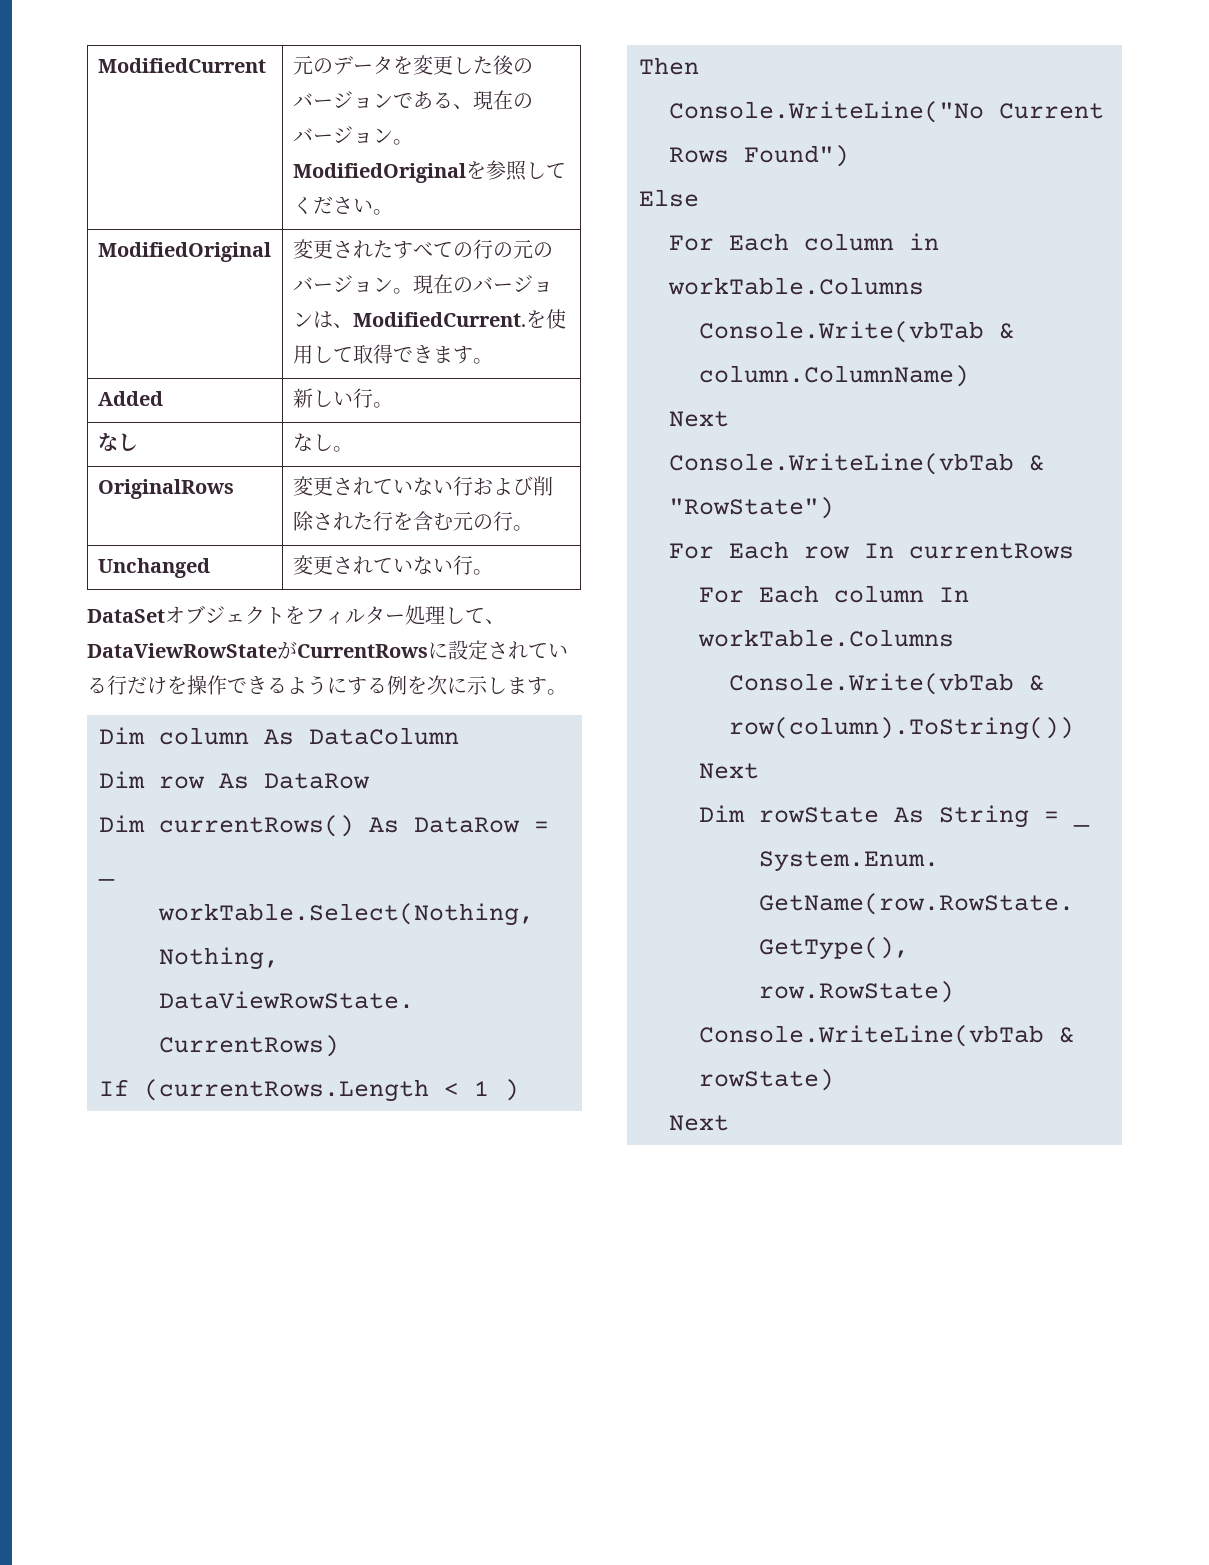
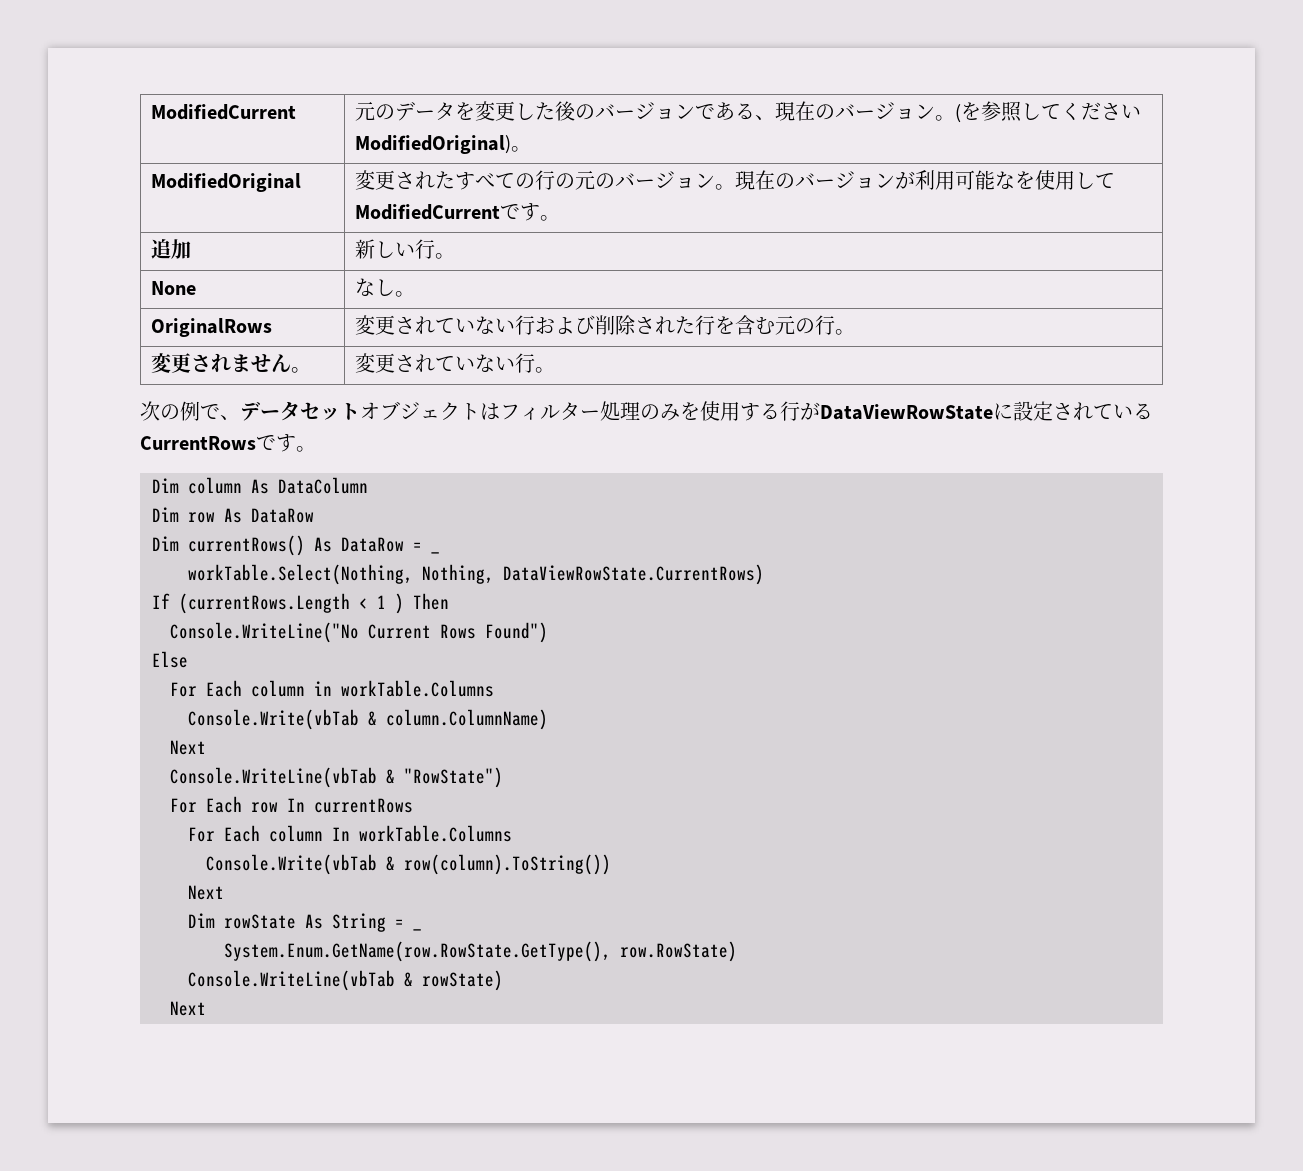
[292,163,466,183] ModifiedOriginal -> [955,104,962,123] (
(373, 205) none -> [355,135,512,154] ModifiedOriginal)
[312,309,566,329] [292,344,493,364] [97,391,163,406] は、ModifiedCurrent.を使用して取得できます。 // Added -> [895,170,1116,190] [355,203,561,221] [151,239,192,259] が利用可能なを使用してModifiedCurrentです。 // 追加
[97,433,138,451] // なし -> [151,281,197,295] // None
[97,558,210,578] Unchanged -> [151,353,312,373] 変更されません。
[87,609,165,623] DataSet -> [140,401,360,421] 次の例で、データセット
[285,606,305,624] を -> [480,403,500,420] は
[445,607,505,624] [87,640,568,660] [87,675,527,695] して、DataViewRowStateがCurrentRowsに設定されている行だけを操作できるようにする例を次に示しま -> [640,401,1153,421] [140,435,276,450] のみを使用する行がDataViewRowStateに設定されているCurrentRowsで

